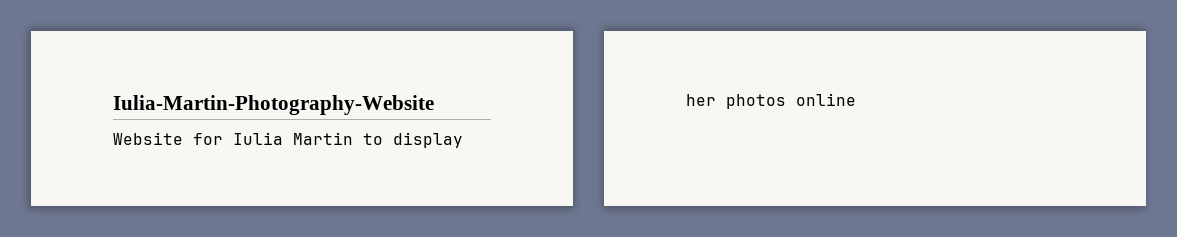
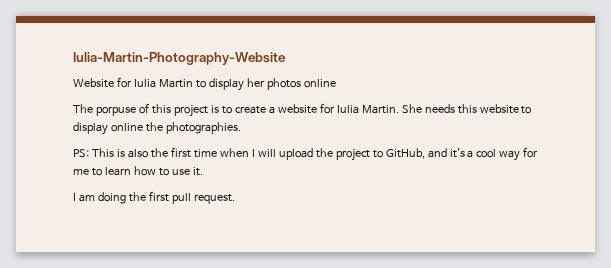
(856, 99) none -> [73,103,532,117] [73,122,241,135] [73,147,539,161] [73,166,203,176] [73,191,235,204] // The porpuse of this project is to create a website for Iulia Martin. She needs this website to display online the photographies. // PS: This is also the first time when I will upload the project to GitHub, and it's a cool way for me to learn how to use it. // I am doing the first pull request.

